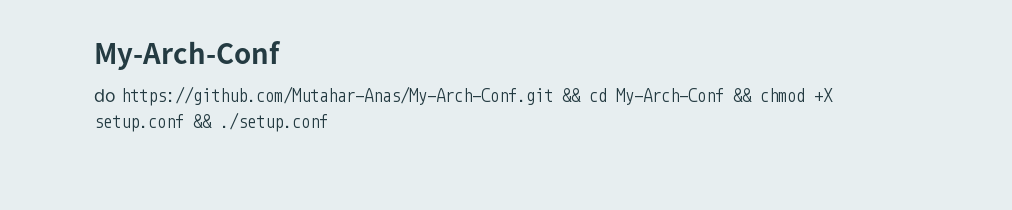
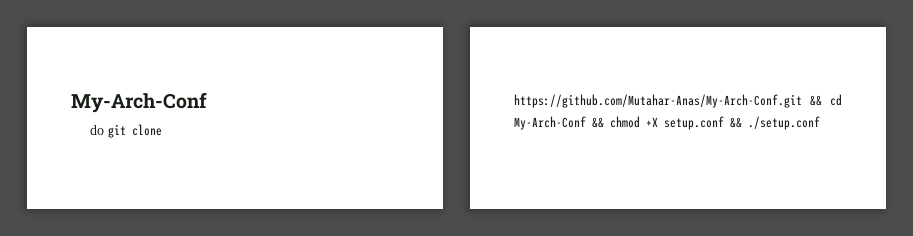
(116, 95) none -> [107,124,162,138] git clone

